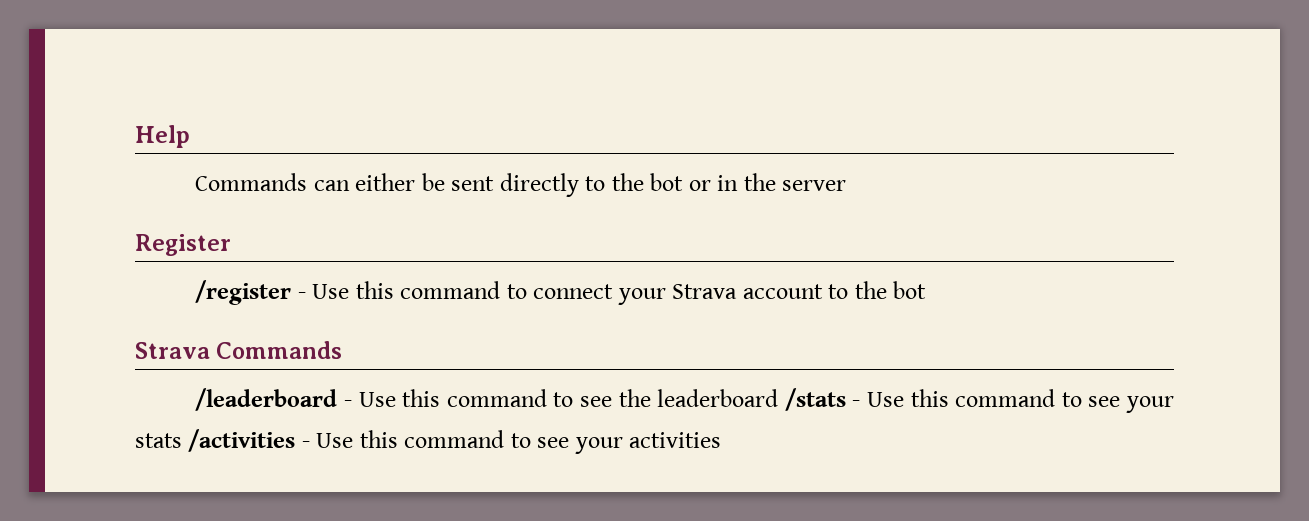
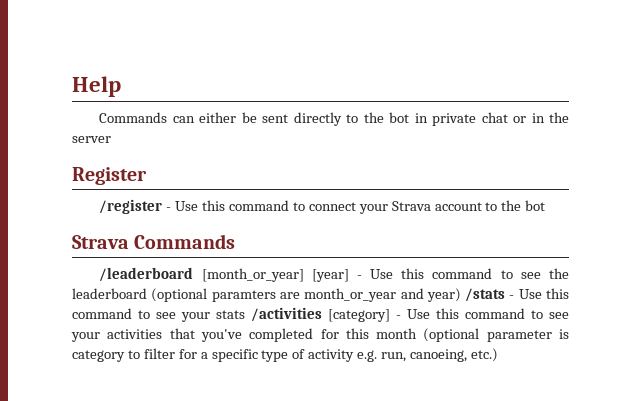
(684, 182) none -> [414,112,508,126] in private chat
(338, 399) none -> [201,268,349,282] [month_or_year] [year]
(779, 398) none -> [151,288,461,302] (optional paramters are month_or_year and year)
(296, 440) none -> [328,309,390,322] [category]
(722, 440) none -> [169,328,569,342] [72,348,498,362] that you've completed for this month (optional parameter is category to filter for a specific type of activity e.g. run, canoeing, etc.)

